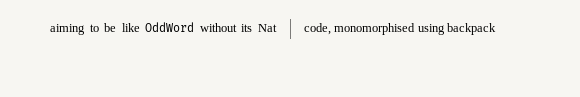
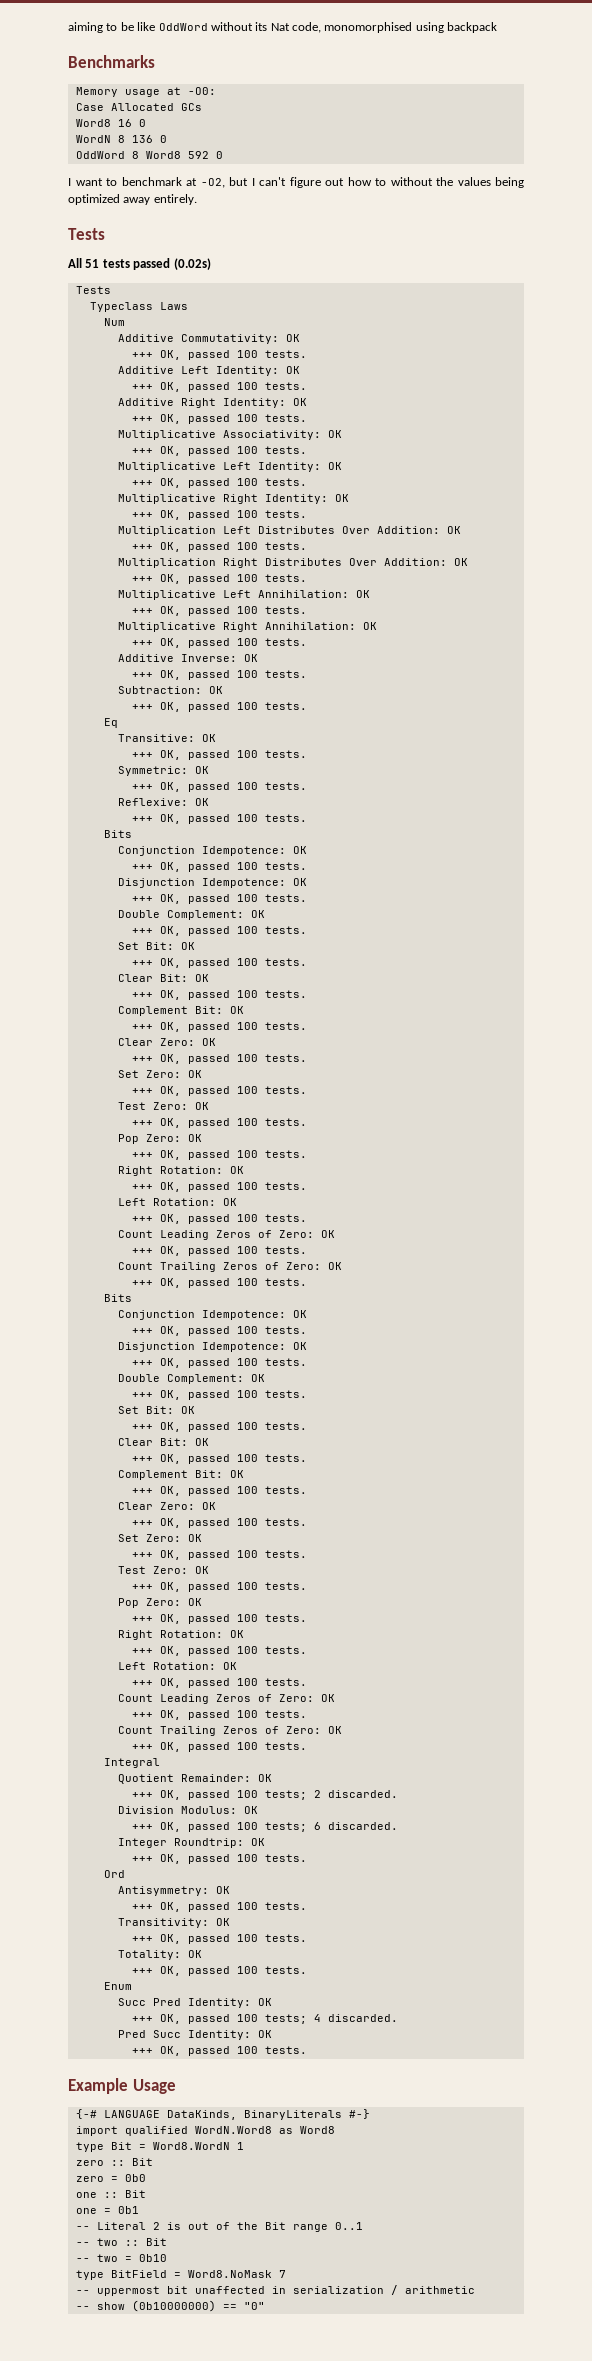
(497, 29) none -> [68,55,155,68] [75,87,216,97] [75,103,202,111] [75,119,146,127] [75,135,167,143] [75,151,223,159] [68,177,524,188] [68,194,197,205] [68,228,105,240] [68,258,211,270] [75,286,111,294] [89,302,188,312] [103,318,125,326] [117,334,300,344] [131,350,307,360] [117,366,300,376] [131,382,307,392] [117,398,307,408] [131,414,307,424] [117,430,342,440] [131,446,307,456] [117,462,342,472] [131,478,307,488] [117,494,349,504] [131,510,307,520] [117,526,461,536] [131,542,307,552] [117,558,468,568] [131,574,307,584] [117,590,370,600] [131,606,307,616] [117,622,377,632] [131,638,307,648] [117,654,258,662] [131,670,307,680] [117,686,223,694] [131,702,307,712] [103,718,118,728] [117,734,216,742] [131,750,307,760] [117,766,209,776] [131,782,307,792] [117,798,209,806] [131,814,307,824] [103,830,132,838] [117,846,307,856] [131,862,307,872] [117,878,307,888] [131,894,307,904] [117,910,265,920] [131,926,307,936] [117,942,195,950] [131,958,307,968] [117,974,209,982] [131,990,307,1000] [117,1006,244,1016] [131,1022,307,1032] [117,1038,216,1046] [131,1054,307,1064] [117,1070,202,1078] [131,1086,307,1096] [117,1102,209,1110] [131,1118,307,1128] [117,1134,202,1144] [131,1150,307,1160] [117,1166,244,1176] [131,1182,307,1192] [117,1198,237,1206] [131,1214,307,1224] [117,1230,335,1240] [131,1246,307,1256] [117,1262,342,1272] [131,1278,307,1288] [103,1294,132,1302] [117,1310,307,1320] [131,1326,307,1336] [117,1342,307,1352] [131,1358,307,1368] [117,1374,265,1384] [131,1390,307,1400] [117,1406,195,1414] [131,1422,307,1432] [117,1438,209,1446] [131,1454,307,1464] [117,1470,244,1480] [131,1486,307,1496] [117,1502,216,1510] [131,1518,307,1528] [117,1534,202,1542] [131,1550,307,1560] [117,1566,209,1574] [131,1582,307,1592] [117,1598,202,1608] [131,1614,307,1624] [117,1630,244,1640] [131,1646,307,1656] [117,1662,237,1670] [131,1678,307,1688] [117,1694,335,1704] [131,1710,307,1720] [117,1726,342,1736] [131,1742,307,1752] [103,1758,160,1768] [117,1774,272,1784] [131,1790,398,1800] [117,1806,258,1814] [131,1822,398,1832] [117,1838,265,1848] [131,1854,307,1864] [103,1870,125,1878] [117,1886,230,1896] [131,1902,307,1912] [117,1918,230,1928] [131,1934,307,1944] [117,1950,202,1960] [131,1966,307,1976] [103,1982,132,1990] [117,1998,272,2008] [131,2014,398,2024] [117,2030,272,2040] [131,2046,307,2056] [68,2078,176,2094] [75,2109,370,2120] [75,2126,335,2136] [75,2142,244,2152] [75,2158,153,2166] [75,2174,146,2182] [75,2190,146,2198] [75,2206,139,2214] [75,2222,363,2232] [75,2238,167,2246] [75,2254,167,2262] [75,2270,286,2280] [75,2285,475,2296] [75,2300,265,2312] // Benchmarks // Memory usage at -O0: // Case Allocated GCs // Word8 16 0 // WordN 8 136 0 // OddWord 8 Word8 592 0 // I want to benchmark at -O2, but I can't figure out how to without the values being optimized away entirely. // Tests // All 51 tests passed (0.02s) // Tests // Typeclass Laws // Num // Additive Commutativity: OK // +++ OK, passed 100 tests. // Additive Left Identity: OK // +++ OK, passed 100 tests. // Additive Right Identity: OK // +++ OK, passed 100 tests. // Multiplicative Associativity: OK // +++ OK, passed 100 tests. // Multiplicative Left Identity: OK // +++ OK, passed 100 tests. // Multiplicative Right Identity: OK // +++ OK, passed 100 tests. // Multiplication Left Distributes Over Addition: OK // +++ OK, passed 100 tests. // Multiplication Right Distributes Over Addition: OK // +++ OK, passed 100 tests. // Multiplicative Left Annihilation: OK // +++ OK, passed 100 tests. // Multiplicative Right Annihilation: OK // +++ OK, passed 100 tests. // Additive Inverse: OK // +++ OK, passed 100 tests. // Subtraction: OK // +++ OK, passed 100 tests. // Eq // Transitive: OK // +++ OK, passed 100 tests. // Symmetric: OK // +++ OK, passed 100 tests. // Reflexive: OK // +++ OK, passed 100 tests. // Bits // Conjunction Idempotence: OK // +++ OK, passed 100 tests. // Disjunction Idempotence: OK // +++ OK, passed 100 tests. // Double Complement: OK // +++ OK, passed 100 tests. // Set Bit: OK // +++ OK, passed 100 tests. // Clear Bit: OK // +++ OK, passed 100 tests. // Complement Bit: OK // +++ OK, passed 100 tests. // Clear Zero: OK // +++ OK, passed 100 tests. // Set Zero: OK // +++ OK, passed 100 tests. // Test Zero: OK // +++ OK, passed 100 tests. // Pop Zero: OK // +++ OK, passed 100 tests. // Right Rotation: OK // +++ OK, passed 100 tests. // Left Rotation: OK // +++ OK, passed 100 tests. // Count Leading Zeros of Zero: OK // +++ OK, passed 100 tests. // Count Trailing Zeros of Zero: OK // +++ OK, passed 100 tests. // Bits // Conjunction Idempotence: OK // +++ OK, passed 100 tests. // Disjunction Idempotence: OK // +++ OK, passed 100 tests. // Double Complement: OK // +++ OK, passed 100 tests. // Set Bit: OK // +++ OK, passed 100 tests. // Clear Bit: OK // +++ OK, passed 100 tests. // Complement Bit: OK // +++ OK, passed 100 tests. // Clear Zero: OK // +++ OK, passed 100 tests. // Set Zero: OK // +++ OK, passed 100 tests. // Test Zero: OK // +++ OK, passed 100 tests. // Pop Zero: OK // +++ OK, passed 100 tests. // Right Rotation: OK // +++ OK, passed 100 tests. // Left Rotation: OK // +++ OK, passed 100 tests. // Count Leading Zeros of Zero: OK // +++ OK, passed 100 tests. // Count Trailing Zeros of Zero: OK // +++ OK, passed 100 tests. // Integral // Quotient Remainder: OK // +++ OK, passed 100 tests; 2 discarded. // Division Modulus: OK // +++ OK, passed 100 tests; 6 discarded. // Integer Roundtrip: OK // +++ OK, passed 100 tests. // Ord // Antisymmetry: OK // +++ OK, passed 100 tests. // Transitivity: OK // +++ OK, passed 100 tests. // Totality: OK // +++ OK, passed 100 tests. // Enum // Succ Pred Identity: OK // +++ OK, passed 100 tests; 4 discarded. // Pred Succ Identity: OK // +++ OK, passed 100 tests. // Example Usage // {-# LANGUAGE DataKinds, BinaryLiterals #-} // import qualified WordN.Word8 as Word8 // type Bit = Word8.WordN 1 // zero :: Bit // zero = 0b0 // one :: Bit // one = 0b1 // -- Literal 2 is out of the Bit range 0..1 // -- two :: Bit // -- two = 0b10 // type BitField = Word8.NoMask 7 // -- uppermost bit unaffected in serialization / arithmetic // -- show (0b10000000) == "0"

